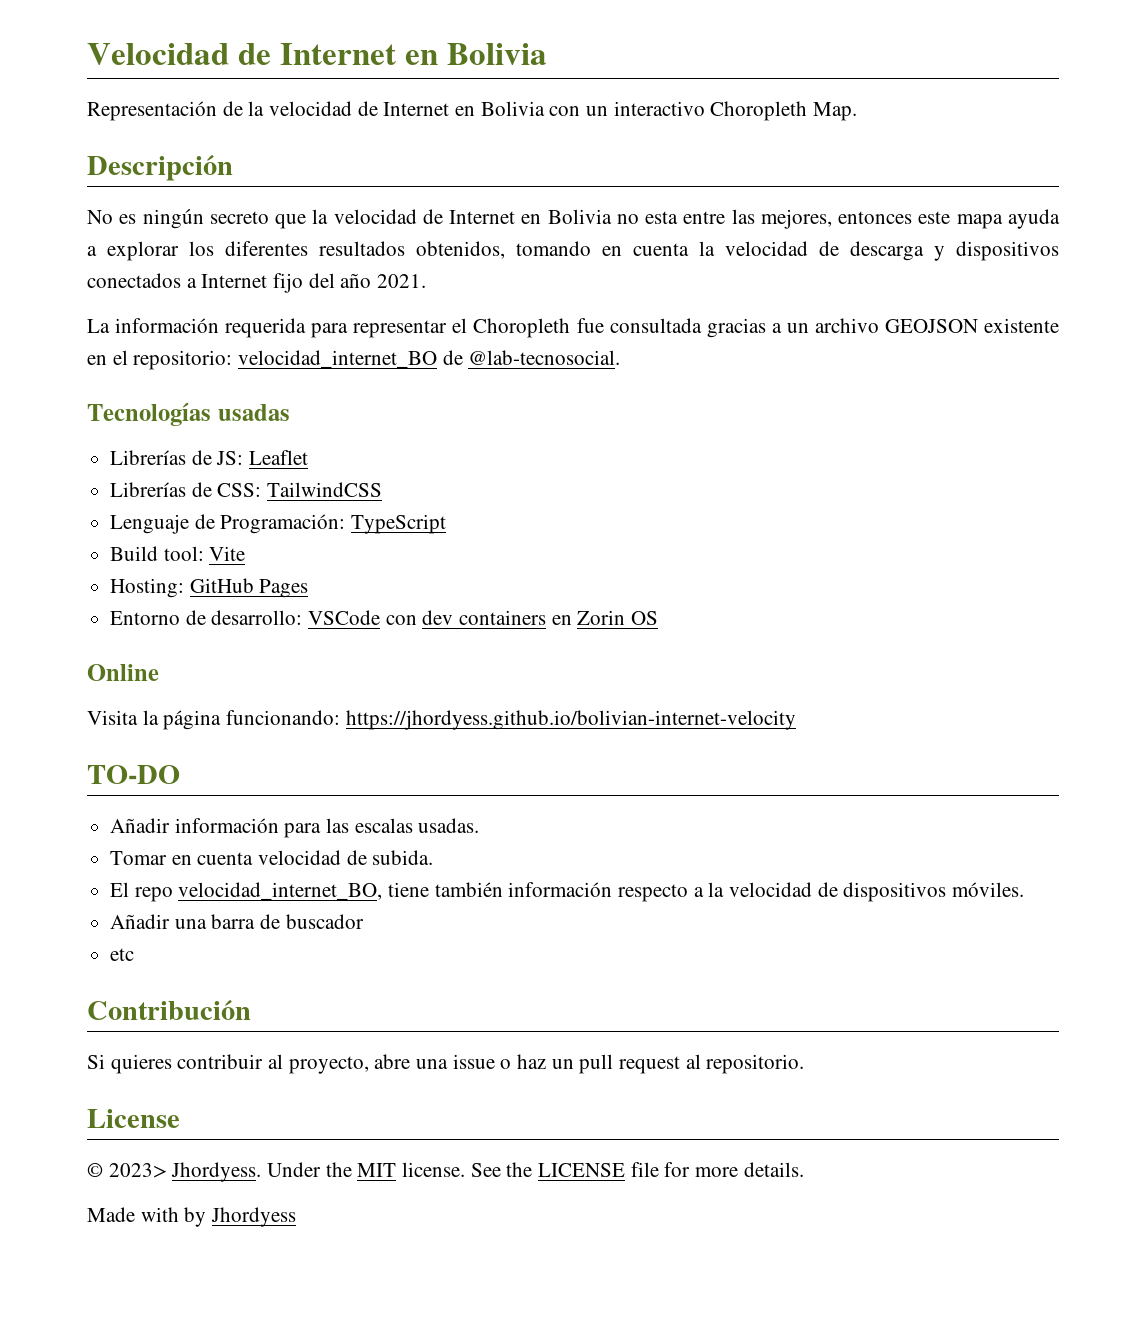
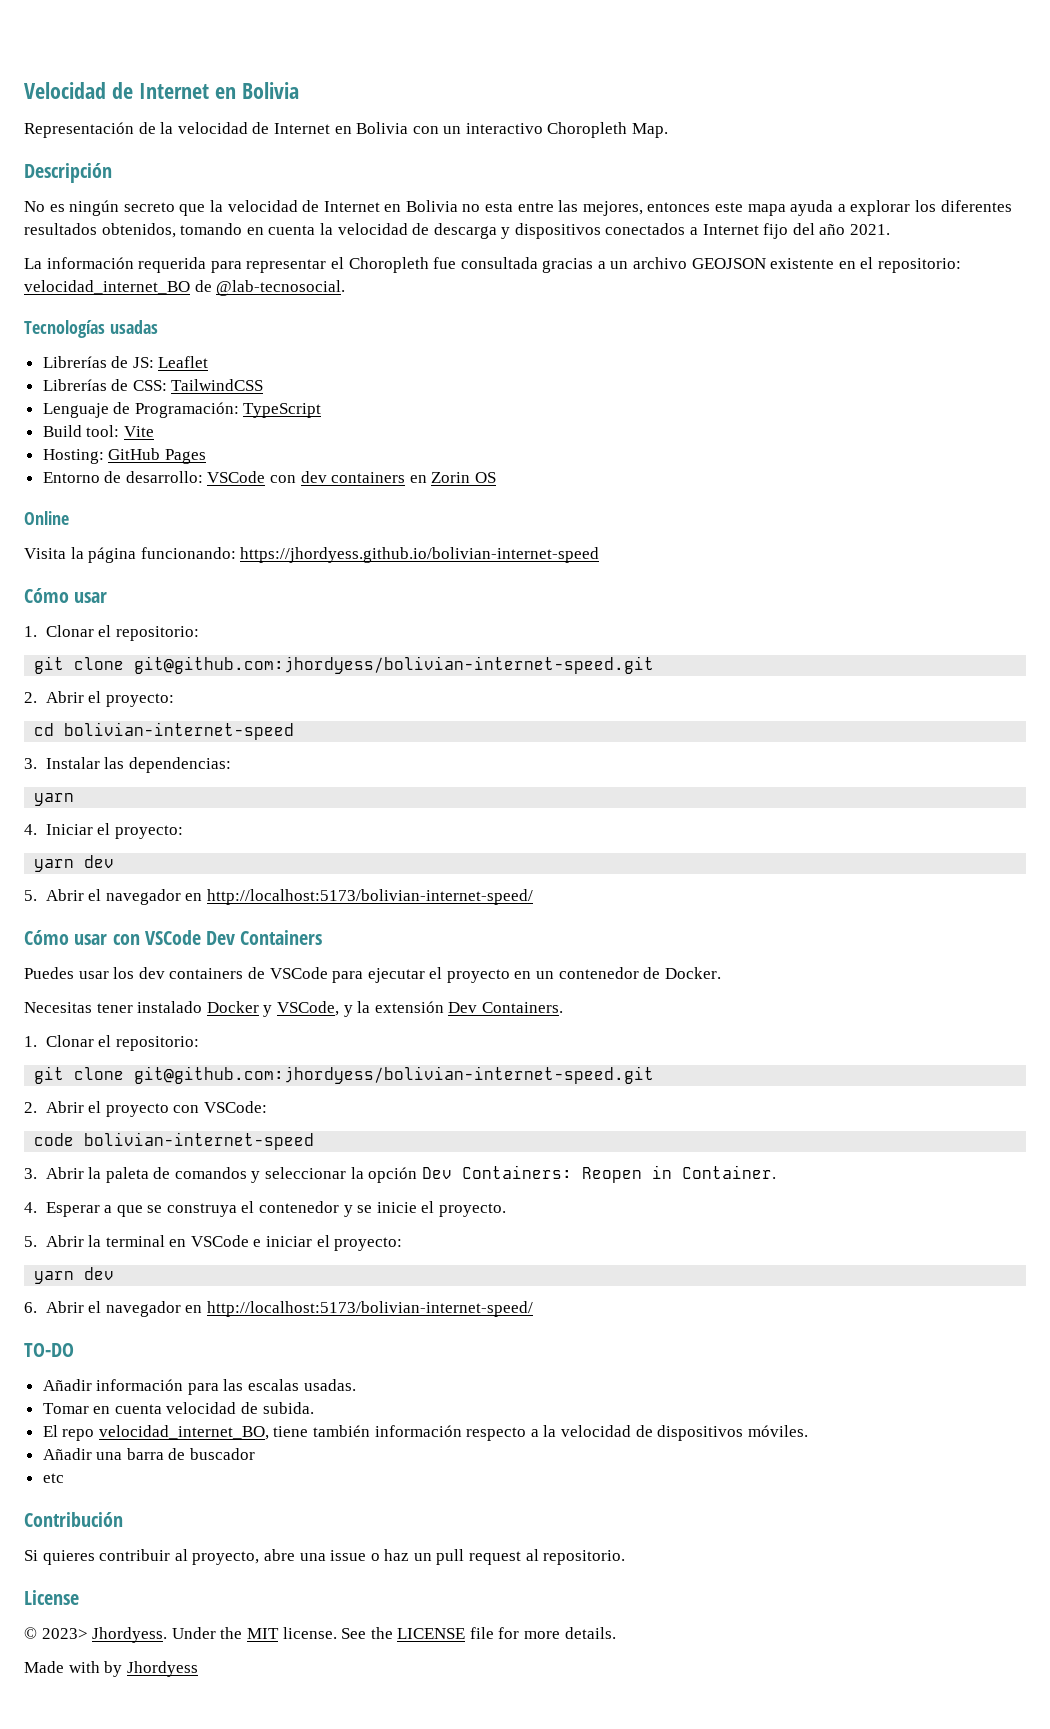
[345,710,796,730] https://jhordyess.github.io/bolivian-internet-velocity -> [240,547,600,563] [24,588,108,603] [24,625,199,641] [34,656,655,674] [24,691,174,707] [34,722,295,740] [24,757,231,773] [34,793,75,806] [24,823,183,839] [34,855,115,872] [24,889,533,905] [24,930,323,945] [24,967,721,983] [24,1001,563,1017] [24,1035,199,1051] [34,1066,655,1084] [24,1101,267,1117] [34,1132,315,1150] [24,1165,776,1183] [24,1201,506,1217] [24,1235,403,1251] [34,1267,115,1284] [24,1301,533,1317] https://jhordyess.github.io/bolivian-internet-speed // Cómo usar // 1. Clonar el repositorio: // git clone git@github.com:jhordyess/bolivian-internet-speed.git // 2. Abrir el proyecto: // cd bolivian-internet-speed // 3. Instalar las dependencias: // yarn // 4. Iniciar el proyecto: // yarn dev // 5. Abrir el navegador en http://localhost:5173/bolivian-internet-speed/ // Cómo usar con VSCode Dev Containers // Puedes usar los dev containers de VSCode para ejecutar el proyecto en un contenedor de Docker. // Necesitas tener instalado Docker y VSCode, y la extensión Dev Containers. // 1. Clonar el repositorio: // git clone git@github.com:jhordyess/bolivian-internet-speed.git // 2. Abrir el proyecto con VSCode: // code bolivian-internet-speed // 3. Abrir la paleta de comandos y seleccionar la opción Dev Containers: Reopen in Container. // 4. Esperar a que se construya el contenedor y se inicie el proyecto. // 5. Abrir la terminal en VSCode e iniciar el proyecto: // yarn dev // 6. Abrir el navegador en http://localhost:5173/bolivian-internet-speed/

